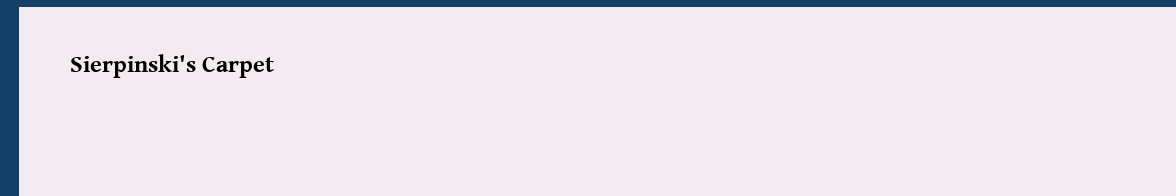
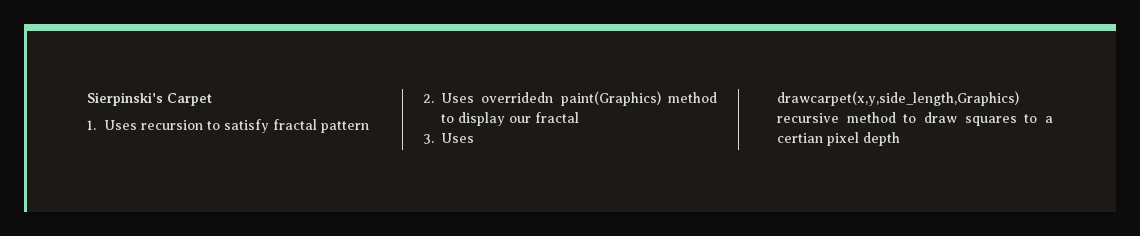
(275, 67) none -> [87,119,369,133] [423,91,717,106] [441,112,579,126] [423,133,474,144] [777,91,1019,106] [777,112,1053,126] [777,132,900,146] // 1. Uses recursion to satisfy fractal pattern // 2. Uses overridedn paint(Graphics) method to display our fractal // 3. Uses drawcarpet(x,y,side_length,Graphics) recursive method to draw squares to a certian pixel depth

